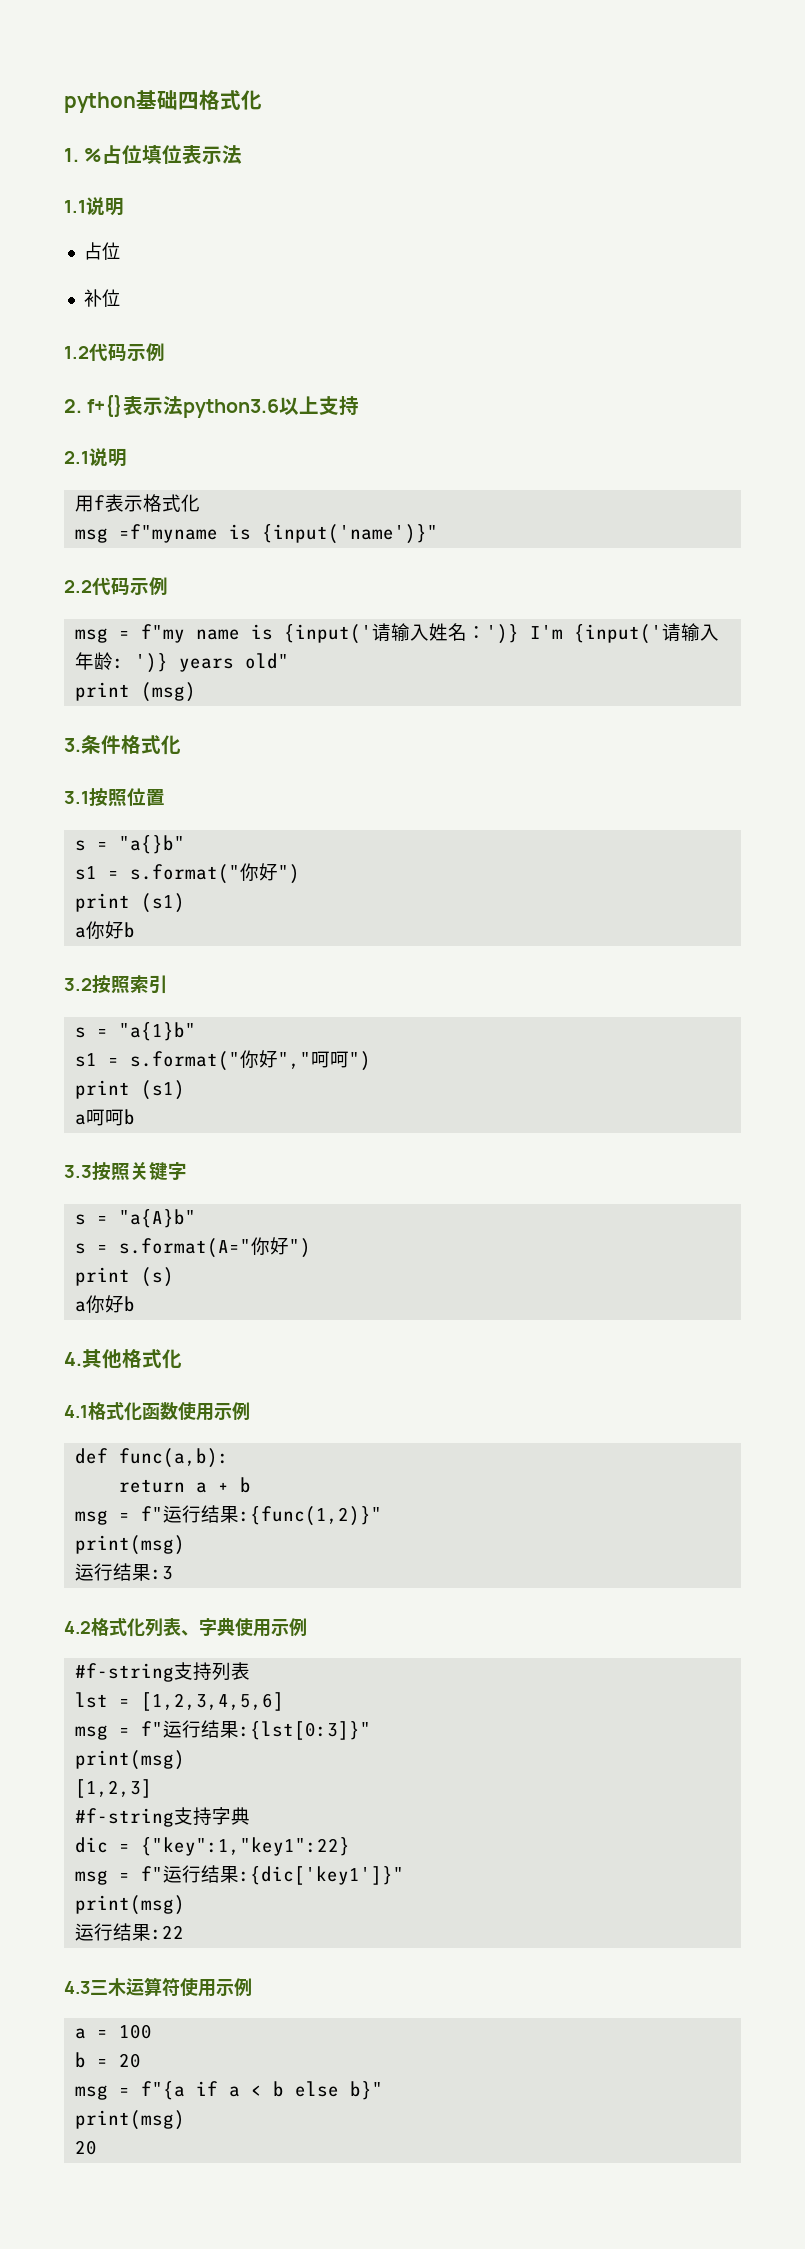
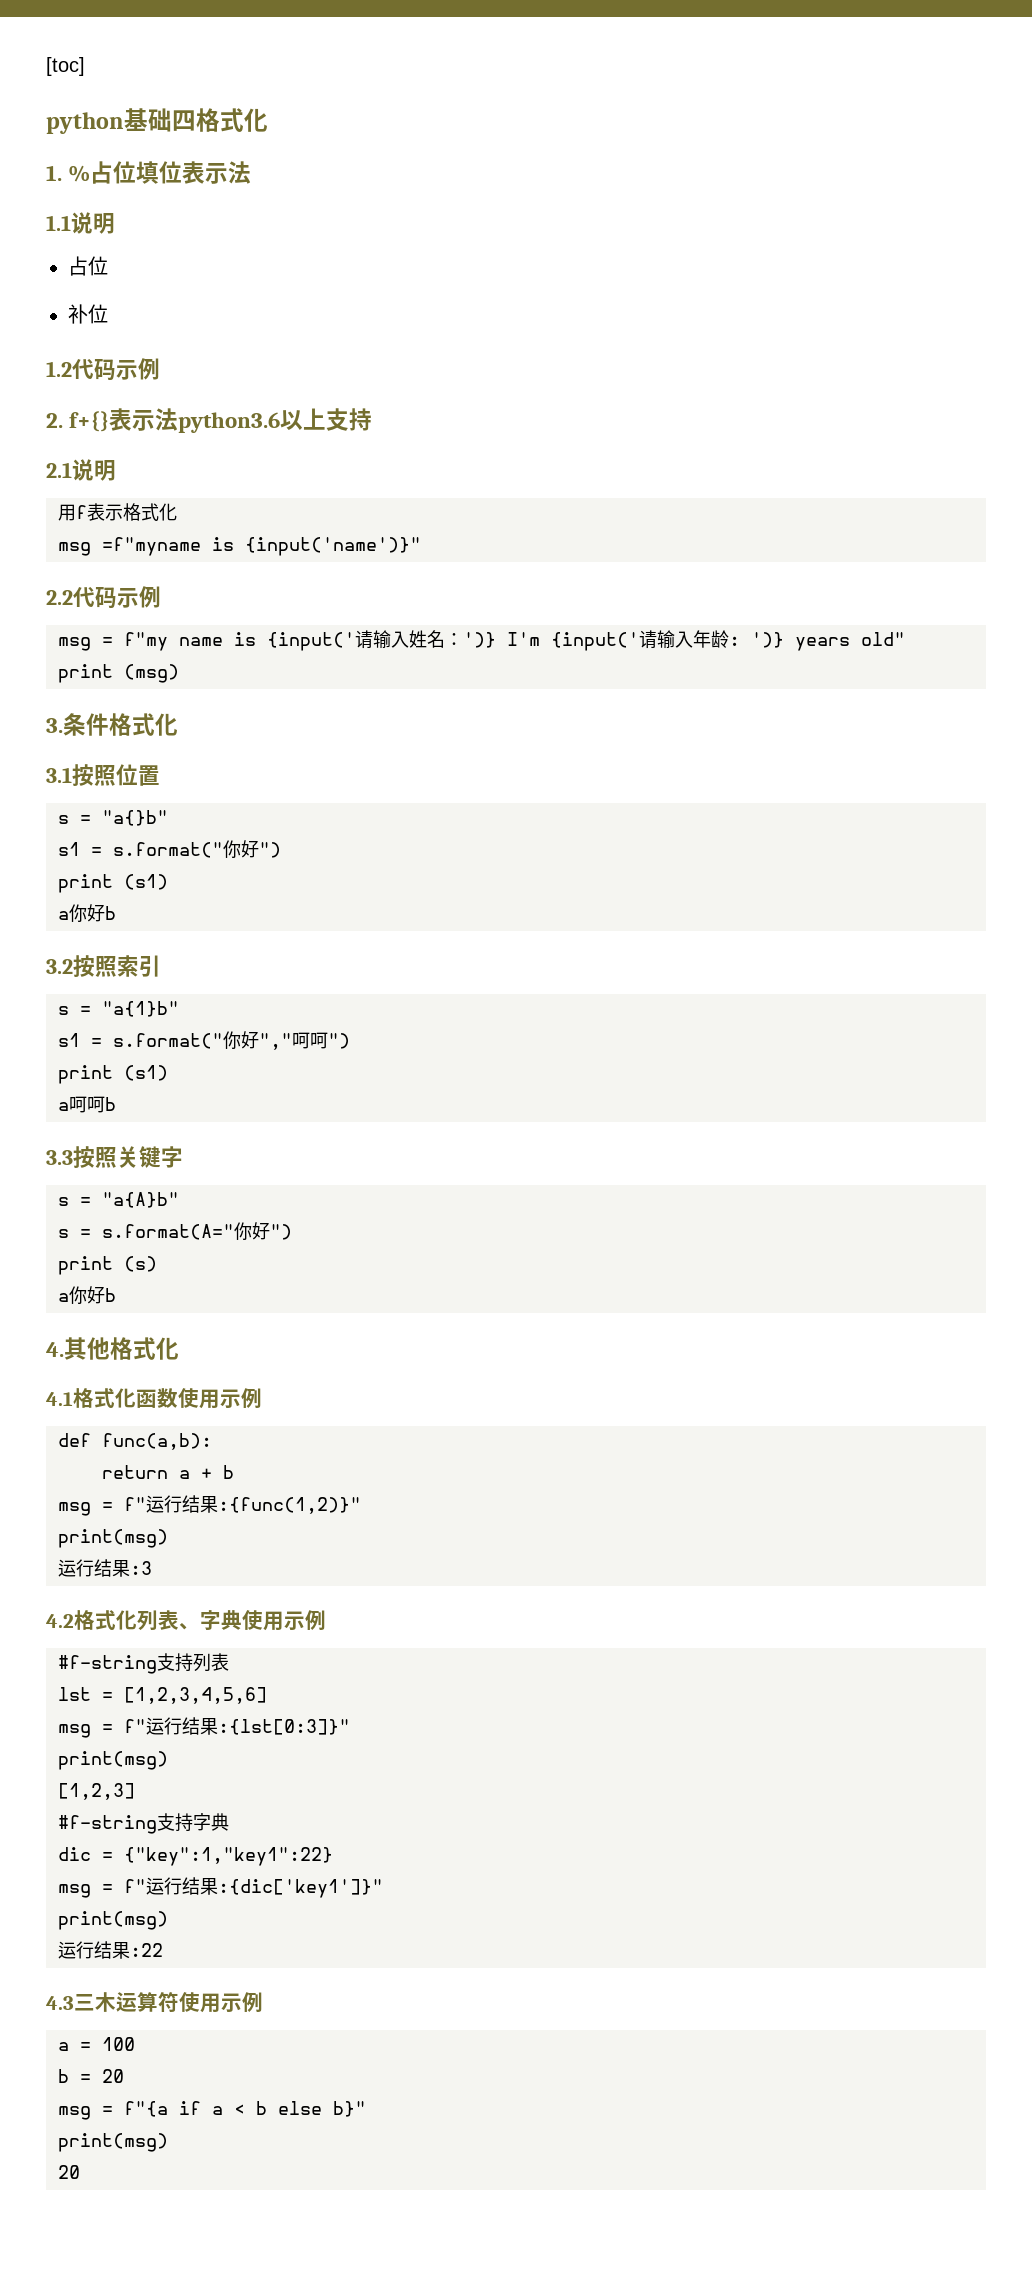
(64, 102) none -> [46,57,85,76] [toc] //

